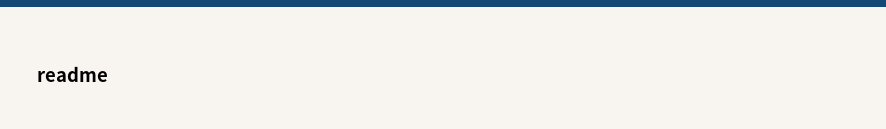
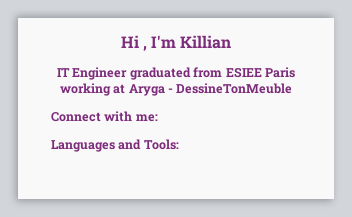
[37,66,108,82] readme -> [120,35,232,51] [57,67,295,80] [59,83,293,96] [51,111,158,122] [51,139,179,152] Hi , I'm Killian // IT Engineer graduated from ESIEE Paris working at Aryga - DessineTonMeuble // Connect with me: // Languages and Tools:

